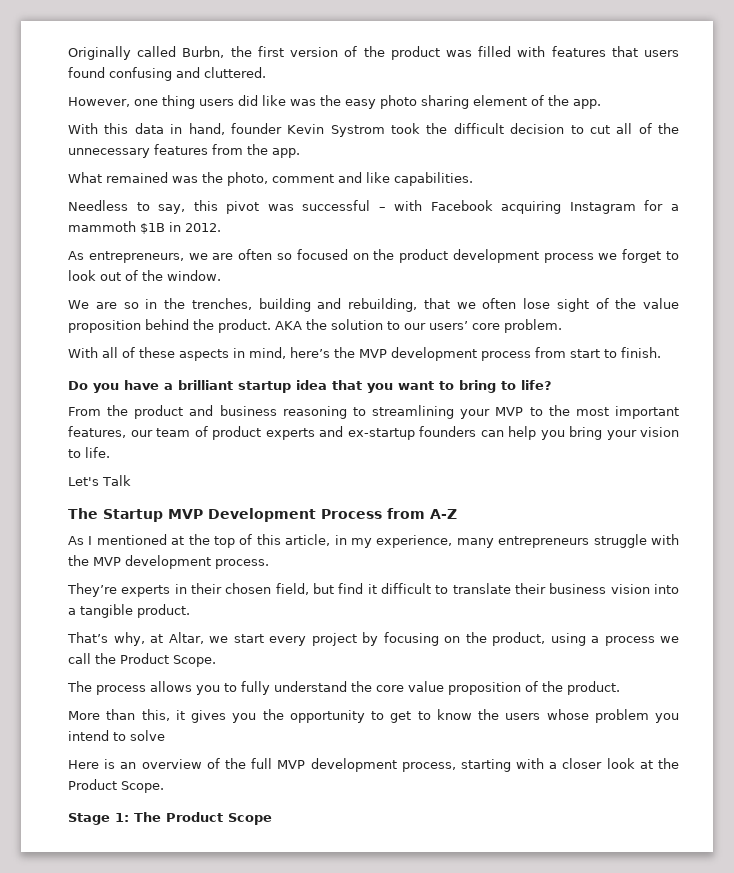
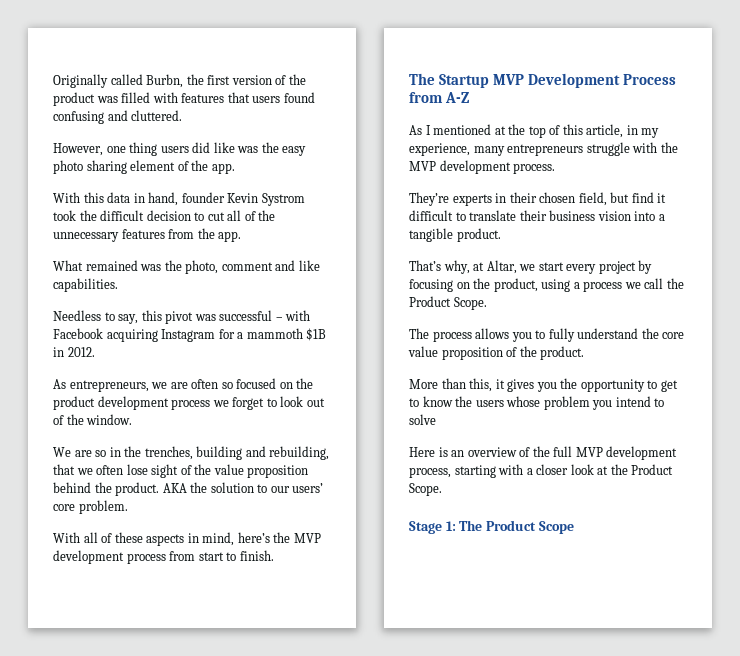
[68,380,552,393] [68,405,679,419] [68,426,679,440] [68,447,110,458] [68,475,131,486] // Do you have a brilliant startup idea that you want to bring to life? // From the product and business reasoning to streamlining your MVP to the most important features, our team of product experts and ex-startup founders can help you bring your vision to life. // Let's Talk -> (274, 555) none

